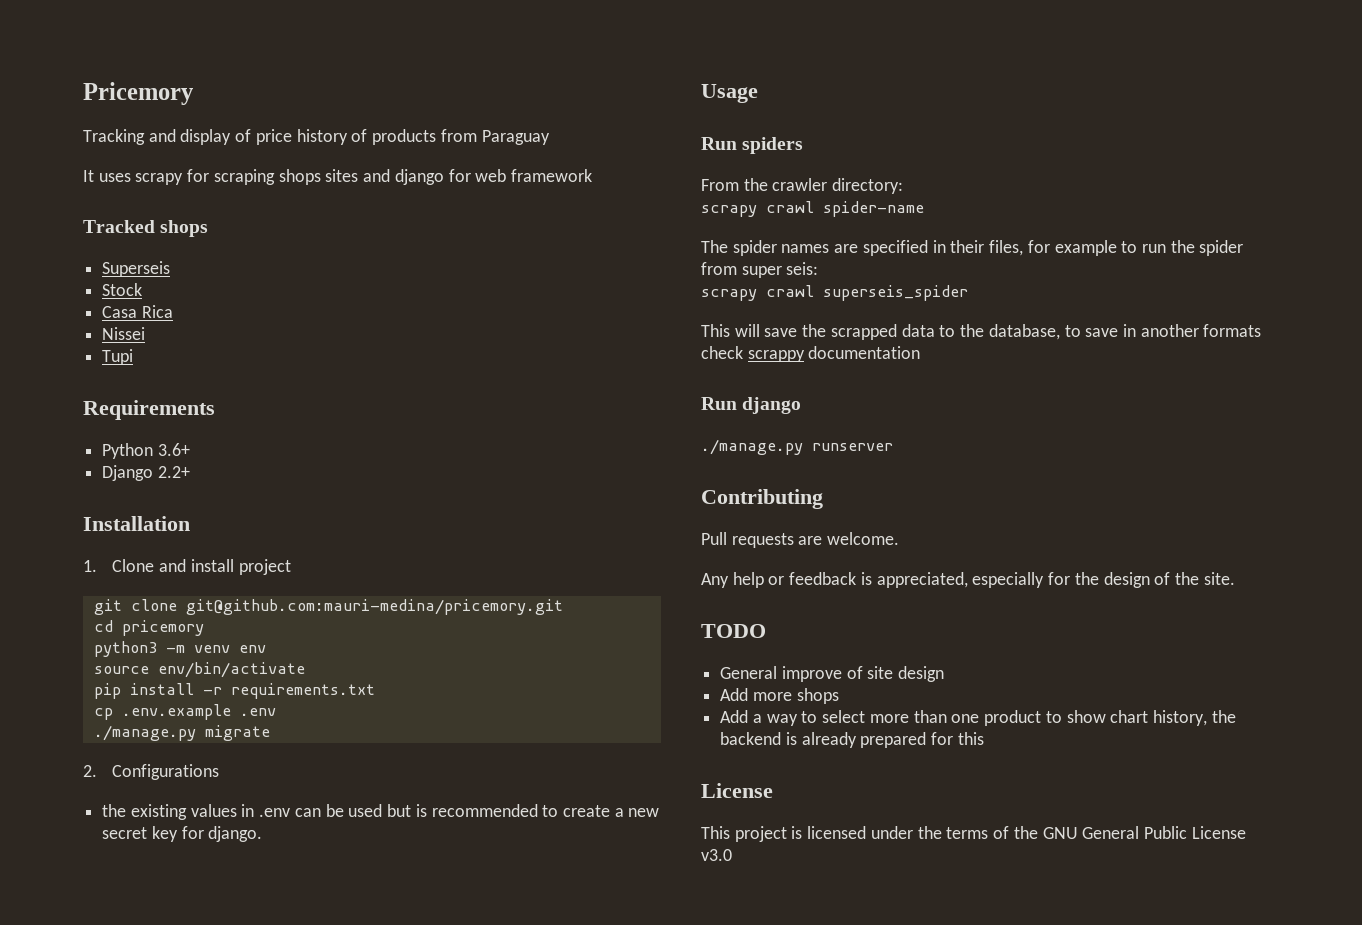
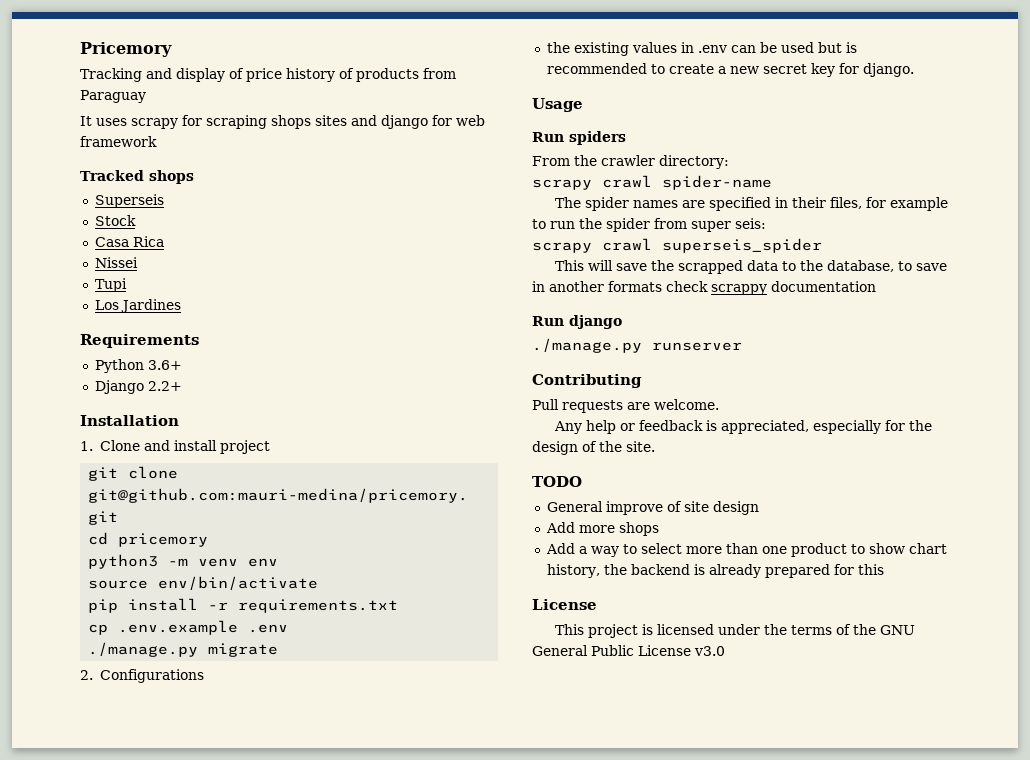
(134, 357) none -> [94,299,181,313] // Los Jardines

